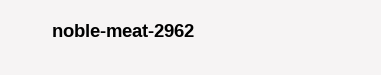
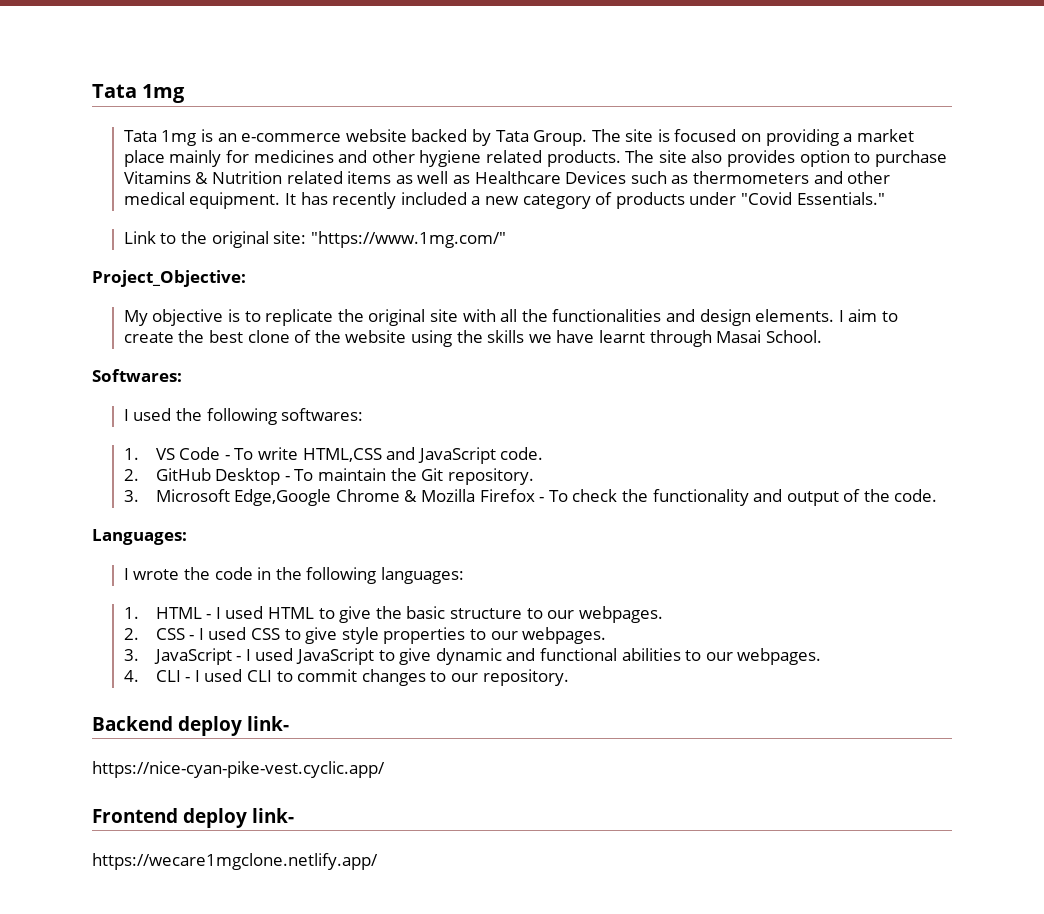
[52,24,194,37] noble-meat-2962 -> [92,84,186,103] [123,129,914,146] [123,150,947,167] [123,171,891,184] [123,192,885,209] [123,231,506,248] [92,270,246,287] [123,309,898,326] [123,330,822,347] [92,369,182,382] [123,408,364,425] [123,447,544,464] [123,468,534,485] [123,489,938,506] [92,529,187,545] [123,567,464,584] [123,606,663,623] [123,627,607,644] [123,648,822,665] [123,669,569,686] [92,716,289,736] [92,761,385,778] [92,808,294,828] [92,853,378,870] Tata 1mg // Tata 1mg is an e-commerce website backed by Tata Group. The site is focused on providing a market place mainly for medicines and other hygiene related products. The site also provides option to purchase Vitamins & Nutrition related items as well as Healthcare Devices such as thermometers and other medical equipment. It has recently included a new category of products under "Covid Essentials." // Link to the original site: "https://www.1mg.com/" // Project_Objective: // My objective is to replicate the original site with all the functionalities and design elements. I aim to create the best clone of the website using the skills we have learnt through Masai School. // Softwares: // I used the following softwares: // 1. VS Code - To write HTML,CSS and JavaScript code. // 2. GitHub Desktop - To maintain the Git repository. // 3. Microsoft Edge,Google Chrome & Mozilla Firefox - To check the functionality and output of the code. // Languages: // I wrote the code in the following languages: // 1. HTML - I used HTML to give the basic structure to our webpages. // 2. CSS - I used CSS to give style properties to our webpages. // 3. JavaScript - I used JavaScript to give dynamic and functional abilities to our webpages. // 4. CLI - I used CLI to commit changes to our repository. // Backend deploy link- // https://nice-cyan-pike-vest.cyclic.app/ // Frontend deploy link- // https://wecare1mgclone.netlify.app/

